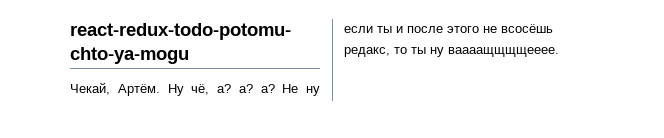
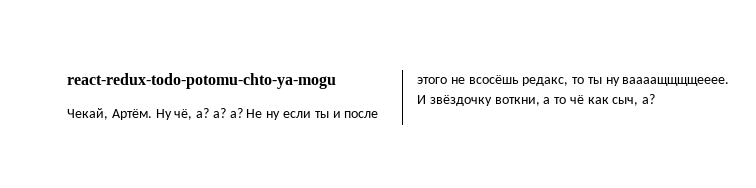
(559, 52) none -> [417,94,656,106] И звёздочку воткни, а то чё как сыч, а?

